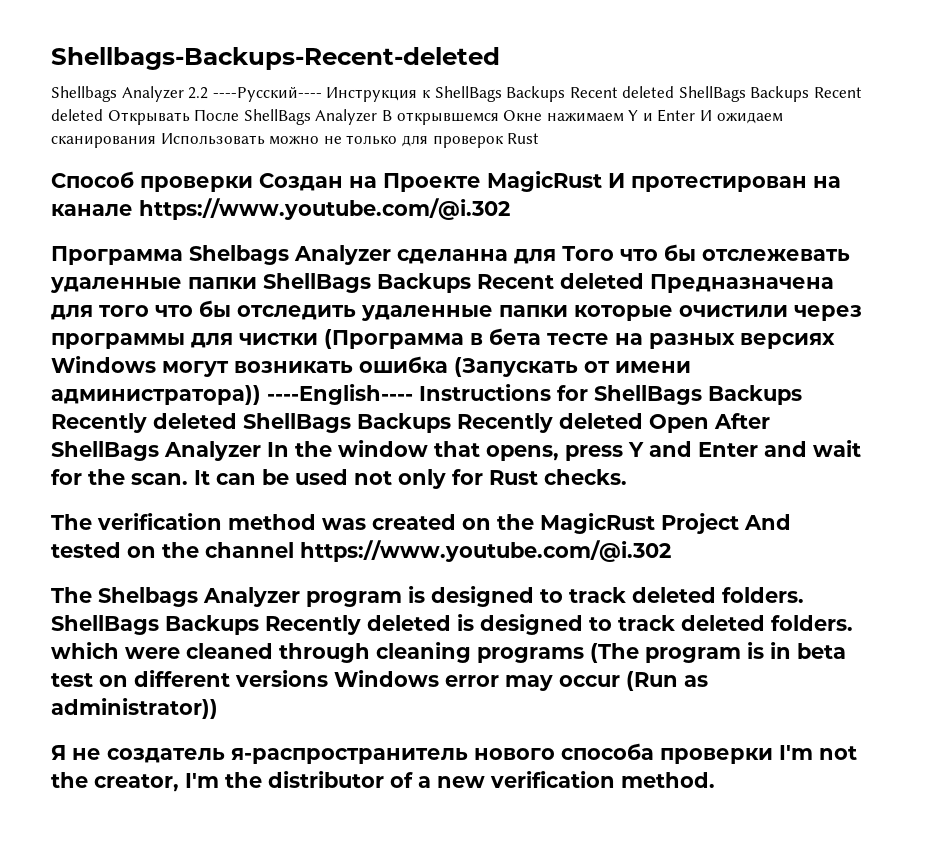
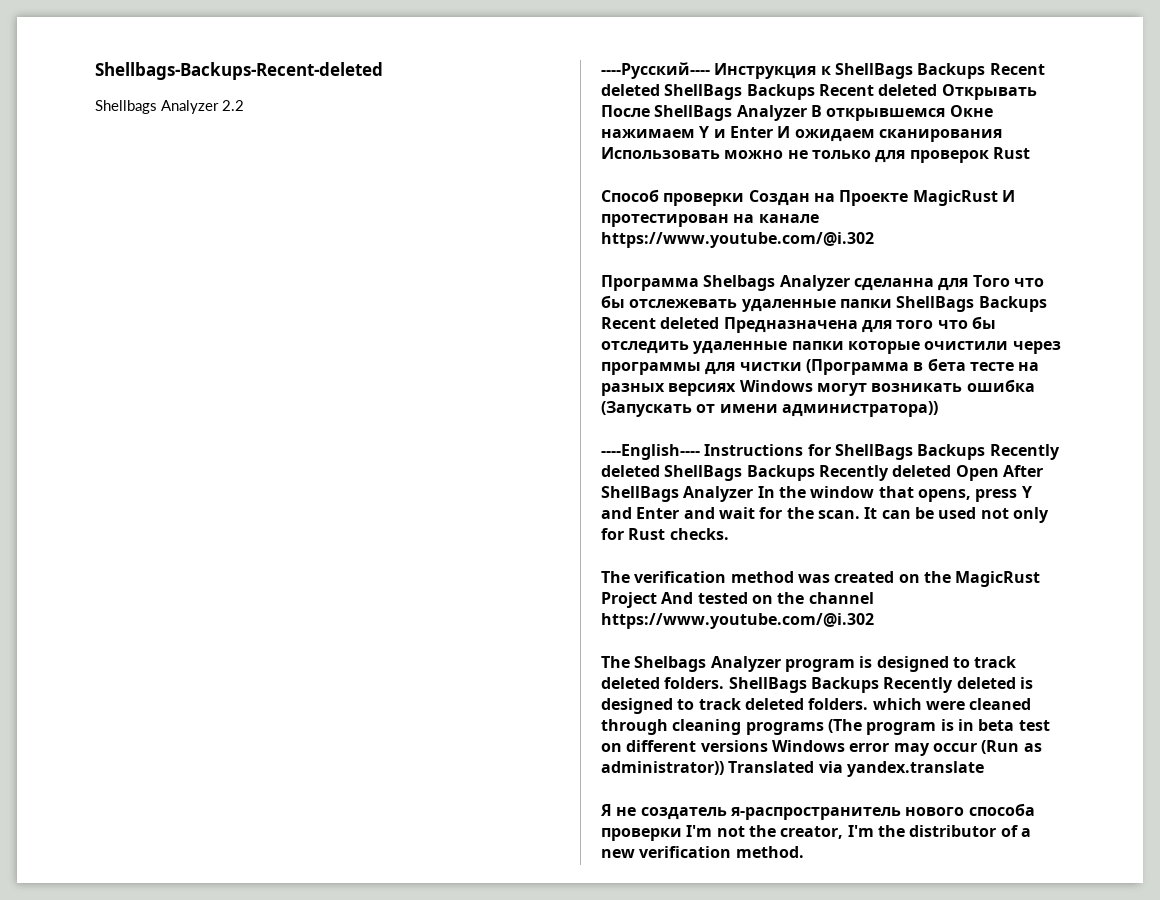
(209, 93) none -> (244, 105) //
(261, 395) none -> (938, 409) //
(218, 708) none -> [728,761,984,777] Translated via yandex.translate

